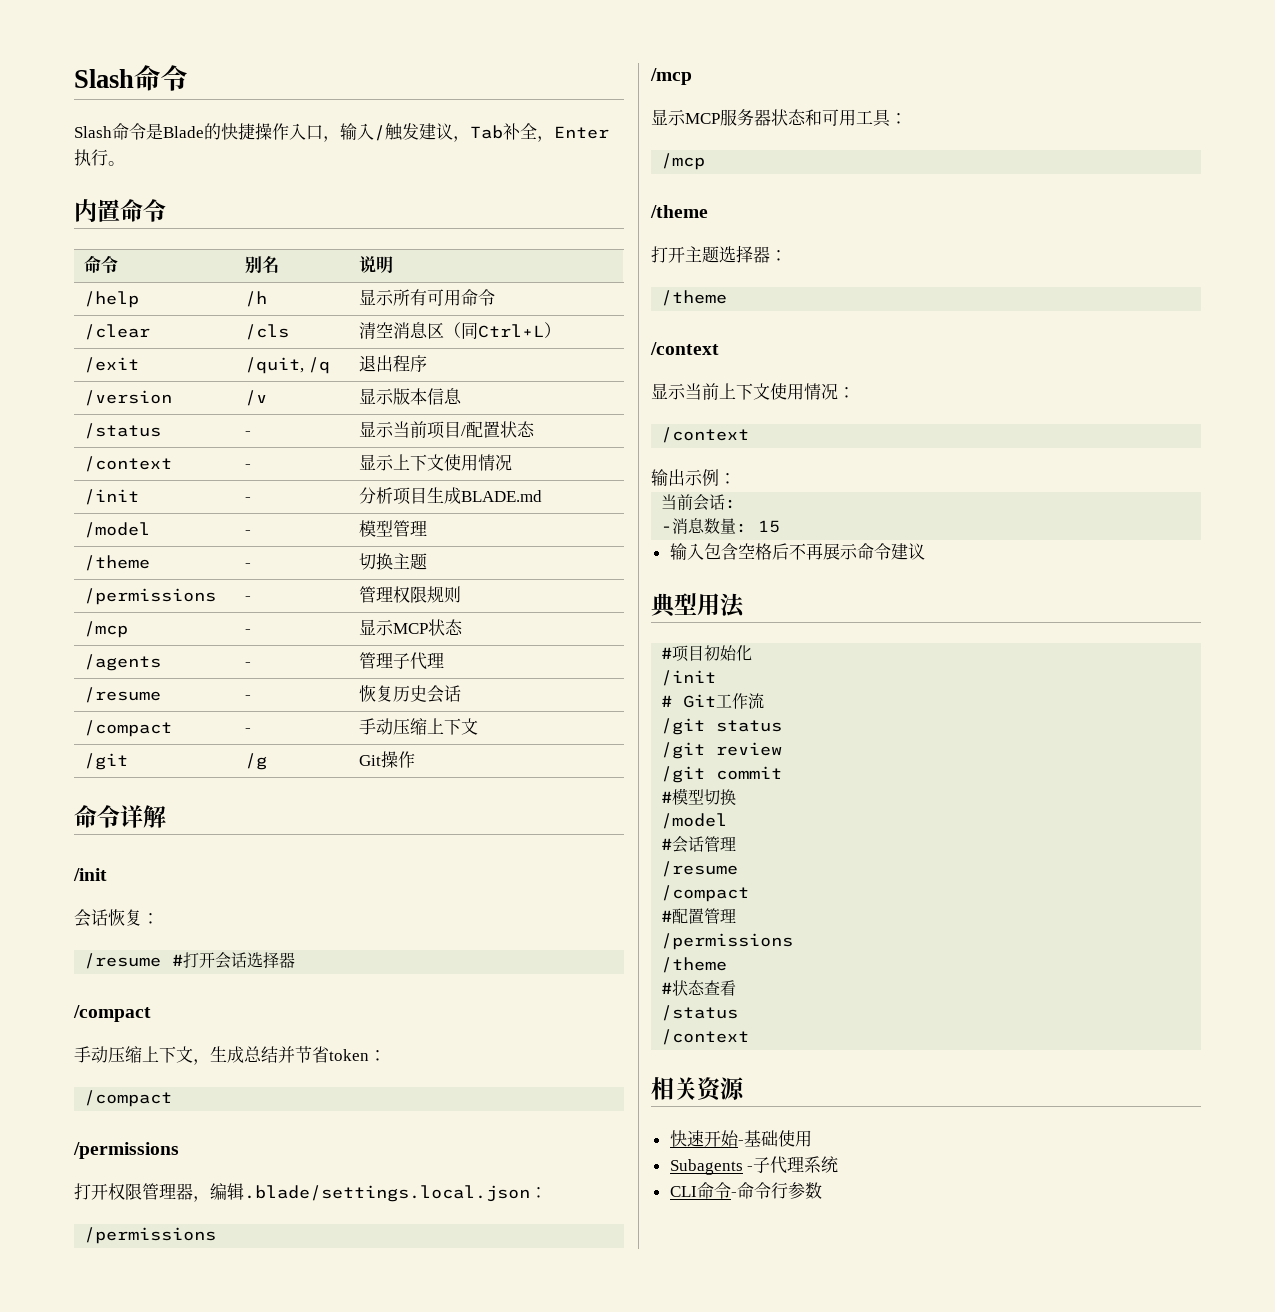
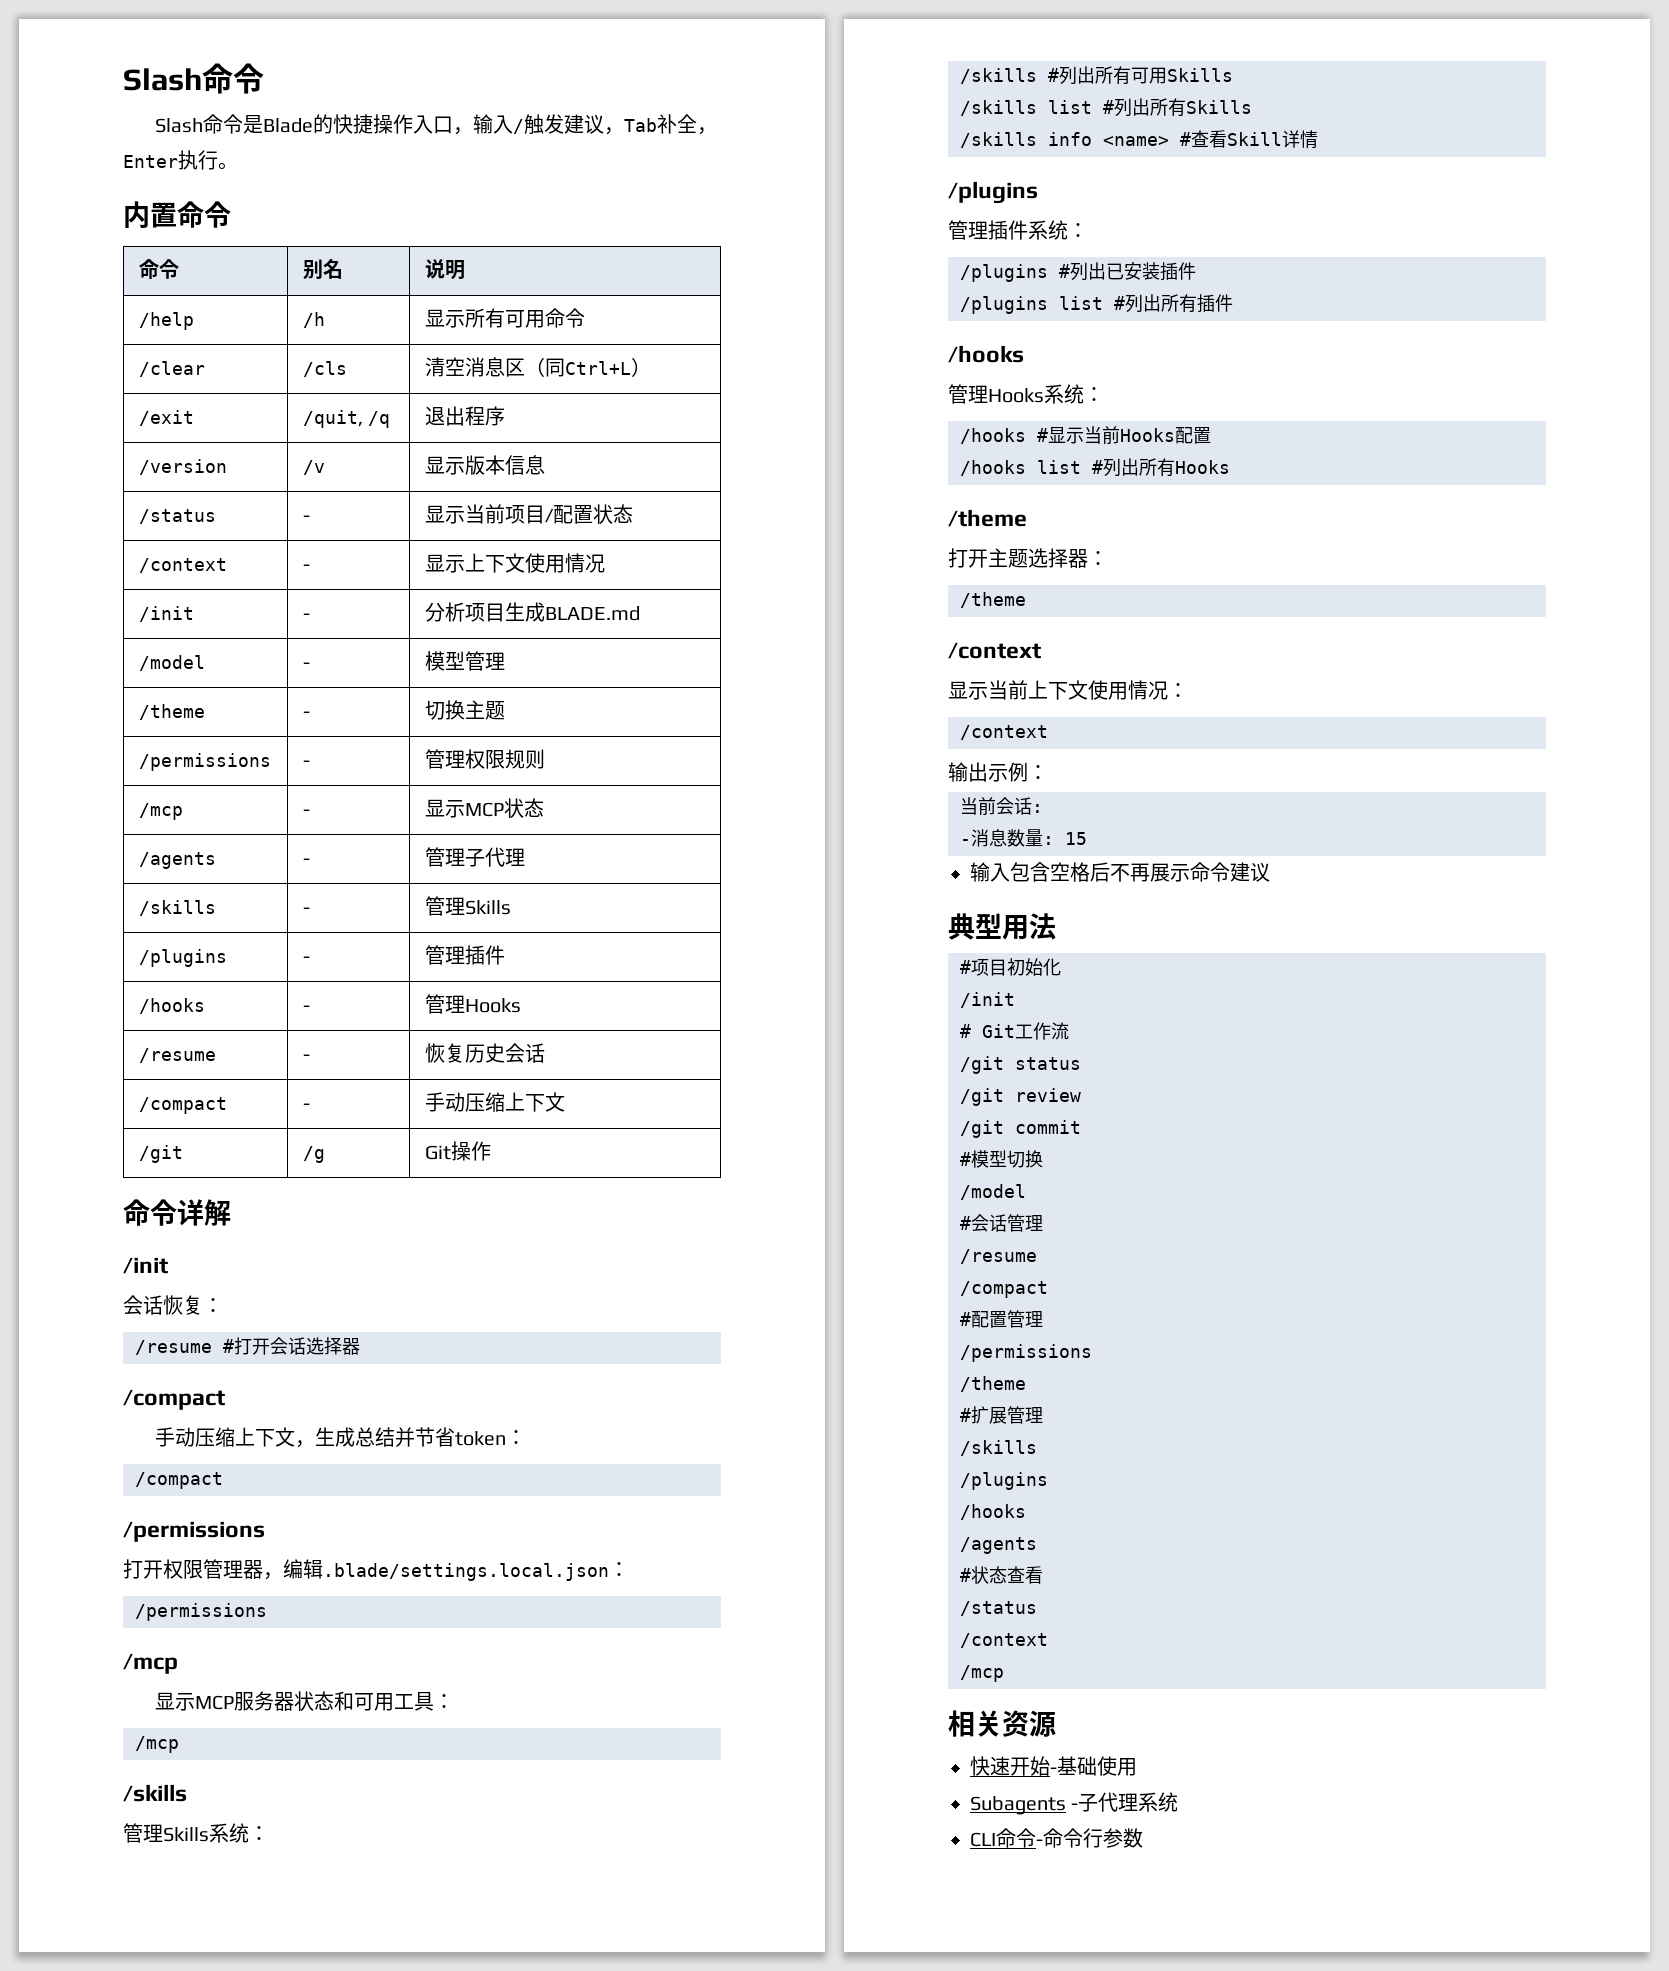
(444, 660) none -> [138,900,216,916] [302,907,310,914] [424,896,511,916] [138,949,227,967] [302,956,310,963] [424,945,505,965] [138,998,205,1014] [302,1005,310,1012] [424,994,521,1014] // /skills | - | 管理Skills // /plugins | - | 管理插件 // /hooks | - | 管理Hooks
(706, 161) none -> [123,1784,187,1802] [123,1823,269,1843] [960,66,1233,85] [960,98,1252,117] [960,130,1318,149] [948,181,1038,204] [948,220,1088,240] [960,262,1196,282] [960,294,1233,314] [948,345,1024,363] [948,384,1104,404] [960,426,1211,444] [960,458,1230,477] // /skills // 管理Skills系统： // /skills #列出所有可用Skills // /skills list #列出所有Skills // /skills info <name> #查看Skill详情 // /plugins // 管理插件系统： // /plugins #列出已安装插件 // /plugins list #列出所有插件 // /hooks // 管理Hooks系统： // /hooks #显示当前Hooks配置 // /hooks list #列出所有Hooks
(728, 965) none -> [960,1406,1043,1424] [960,1440,1037,1456] [960,1472,1048,1490] [960,1504,1026,1520] [960,1537,1037,1554] // #扩展管理 // /skills // /plugins // /hooks // /agents
(750, 1037) none -> [960,1665,1004,1682] // /mcp

